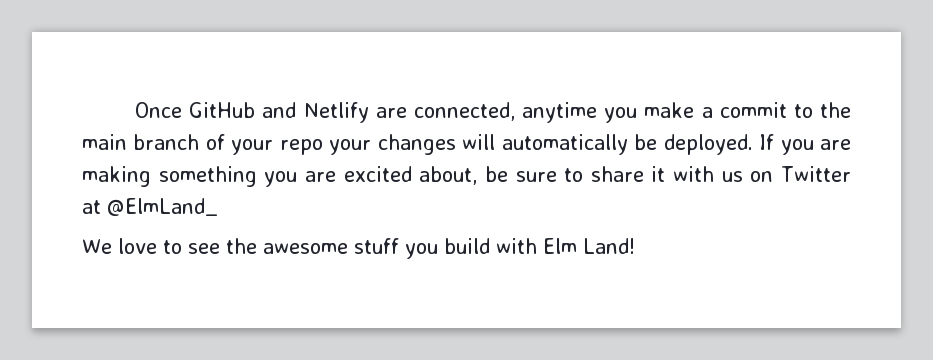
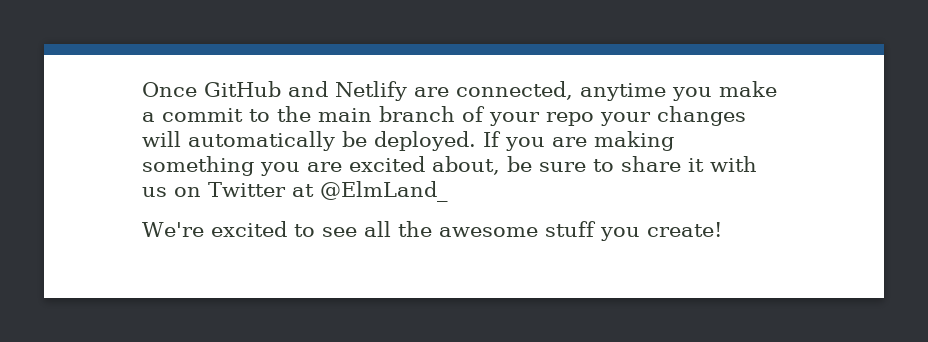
[82,238,157,254] We love -> [142,221,287,237] We're excited
(220, 248) none -> [363,221,391,237] all
[443,238,635,254] build with Elm Land! -> [646,222,722,237] create!

